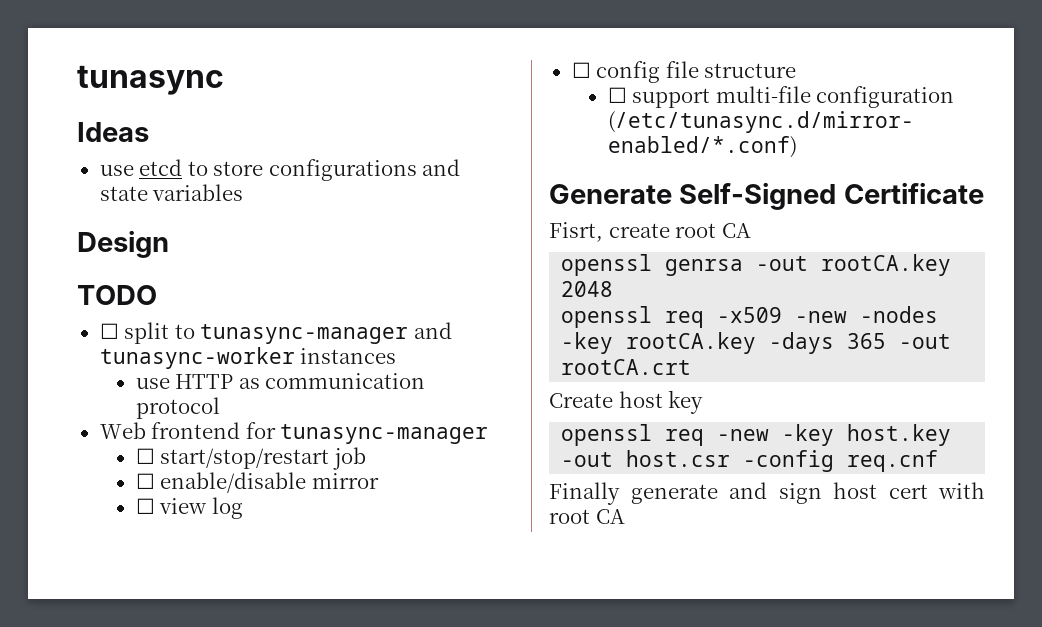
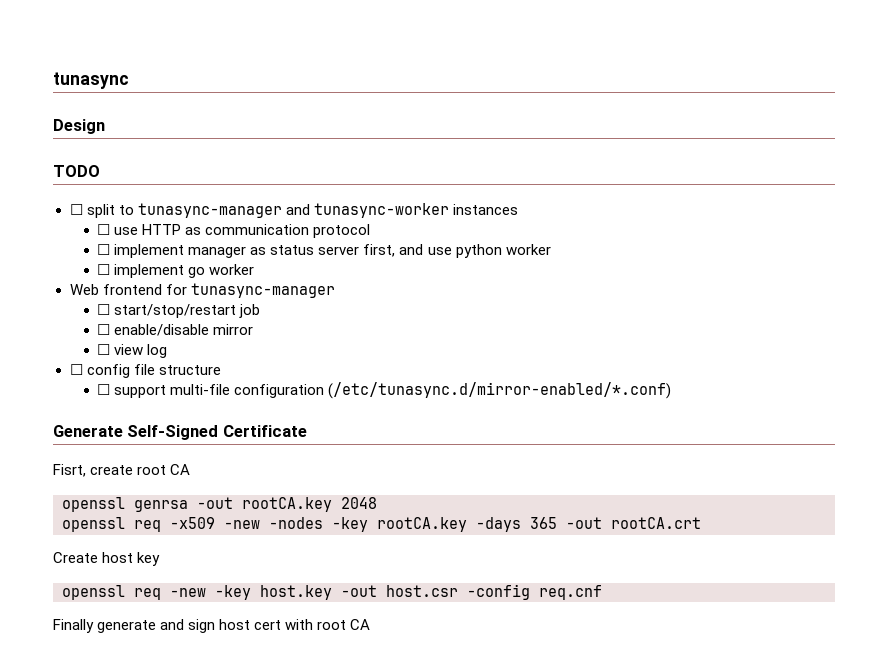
[77,122,149,142] [99,159,461,181] [99,184,244,201] // Ideas // use etcd to store configurations and state variables -> (129, 80) none
(397, 356) none -> [97,224,111,235] ☐
(220, 408) none -> [97,244,551,258] [97,264,255,278] // ☐ implement manager as status server first, and use python worker // ☐ implement go worker

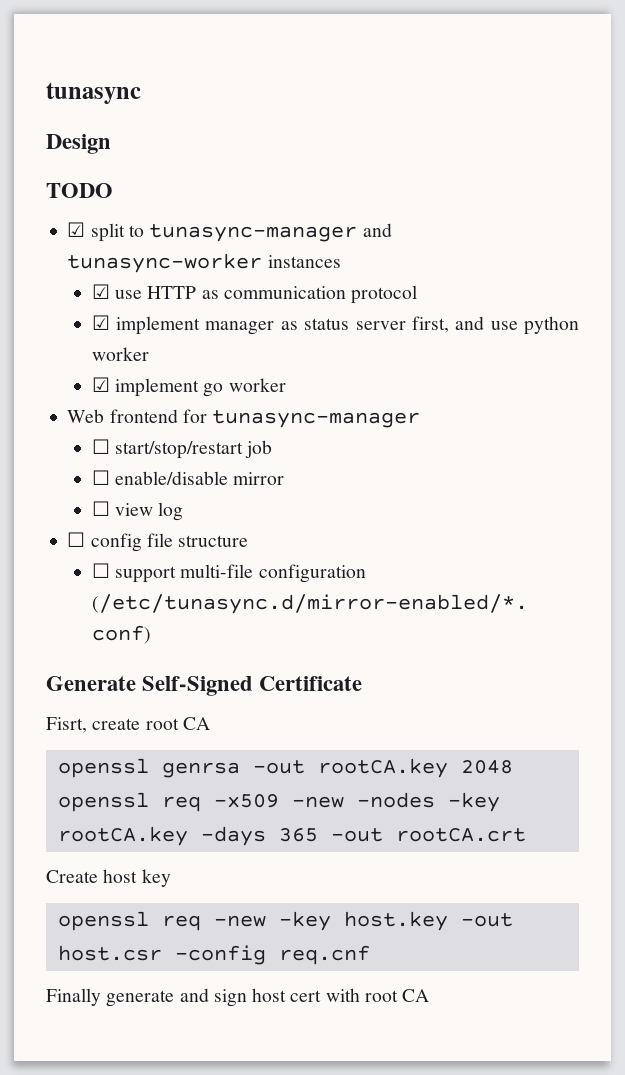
[69,204,83,215] ☐ -> [67,222,86,237] ☑
[97,224,111,235] ☐ -> [91,284,110,299] ☑
[97,244,111,255] ☐ -> [91,315,110,330] ☑
[97,264,111,275] ☐ -> [91,377,110,392] ☑

